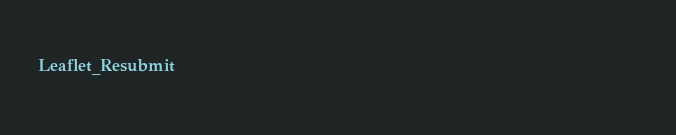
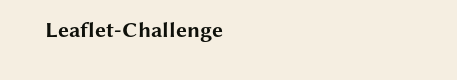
[38,59,175,75] Leaflet_Resubmit -> [45,22,223,42] Leaflet-Challenge

